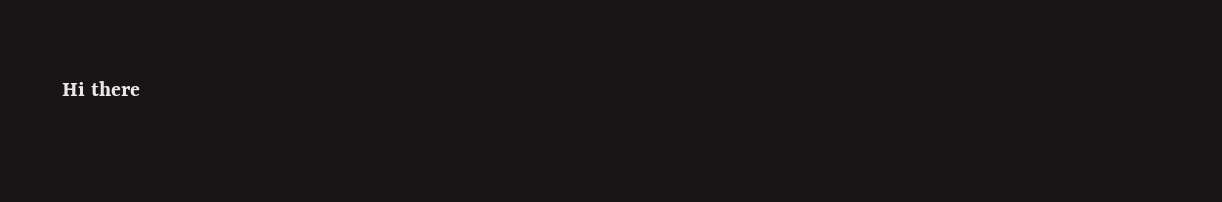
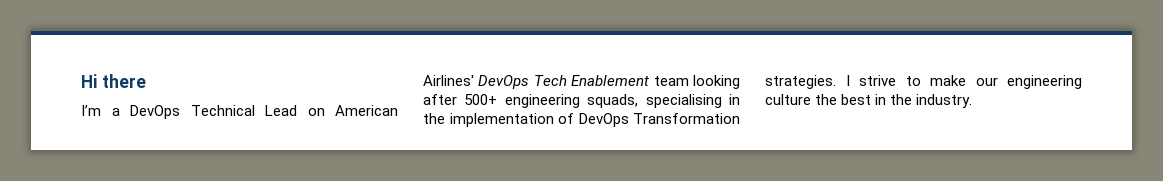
(141, 88) none -> [81,105,398,119] [423,75,740,89] [423,94,740,108] [423,113,740,127] [765,75,1082,89] [765,94,973,108] // I’m a DevOps Technical Lead on American Airlines' DevOps Tech Enablement team looking after 500+ engineering squads, specialising in the implementation of DevOps Transformation strategies. I strive to make our engineering culture the best in the industry.

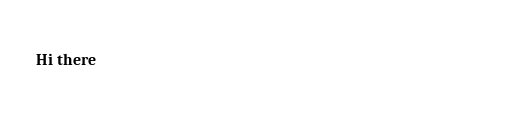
[81,105,398,119] [423,75,740,89] [423,94,740,108] [423,113,740,127] [765,75,1082,89] [765,94,973,108] // I’m a DevOps Technical Lead on American Airlines' DevOps Tech Enablement team looking after 500+ engineering squads, specialising in the implementation of DevOps Transformation strategies. I strive to make our engineering culture the best in the industry. -> (97, 59) none

